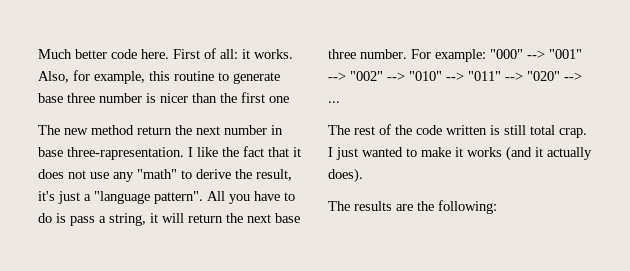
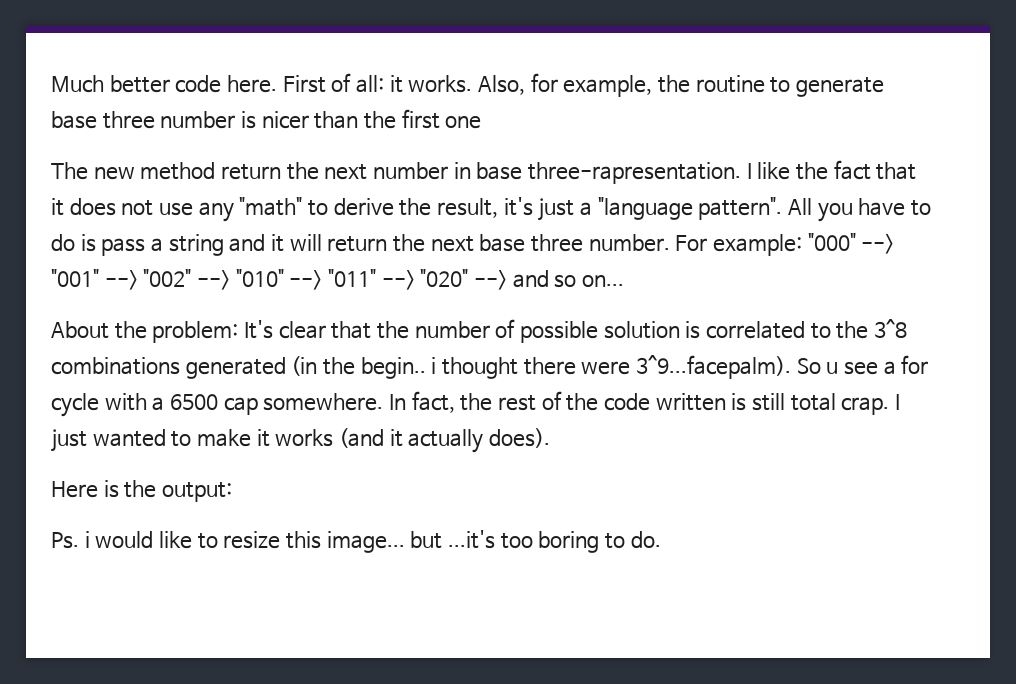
[149,71,170,81] this -> [658,75,691,93] the
[109,213,146,226] string, -> [168,234,266,256] string and
[328,101,340,103] [328,125,350,135] ... // The -> [512,270,625,288] [51,319,907,343] [51,355,929,379] [51,391,493,417] and so on... // About the problem: It's clear that the number of possible solution is correlated to the 3^8 combinations generated (in the begin.. i thought there were 3^9...facepalm). So u see a for cycle with a 6500 cap somewhere. In fact, the
[328,200,497,214] The results are the following: -> [51,480,232,502] [51,530,661,553] Here is the output: // Ps. i would like to resize this image... but ...it's too boring to do.

